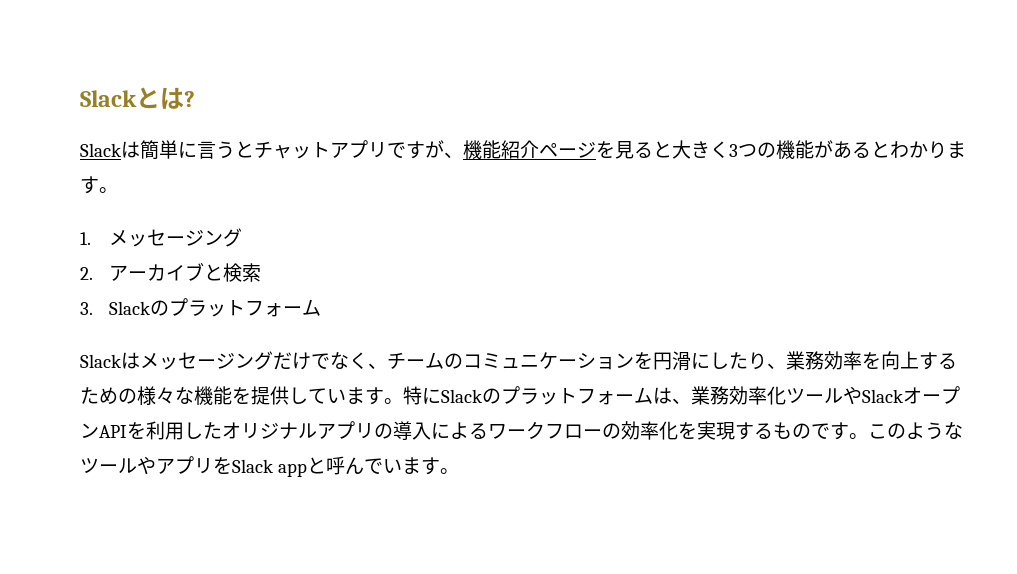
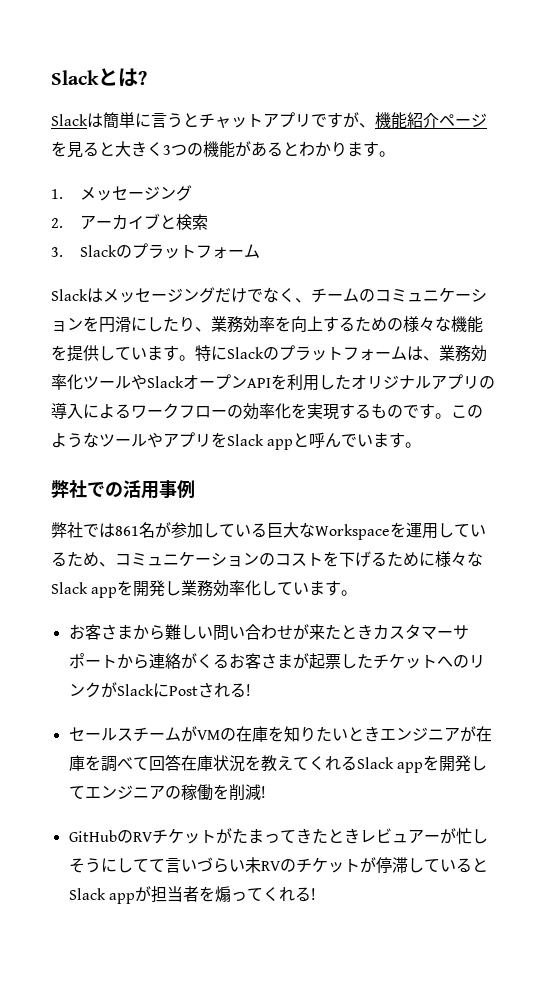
(460, 471) none -> [51,480,195,499] [51,522,486,540] [51,551,483,567] [51,580,358,598] [68,624,469,641] [68,653,485,669] [68,682,251,698] [68,726,492,742] [68,755,487,773] [68,784,266,801] [68,828,488,844] [68,857,488,874] [68,886,316,904] // 弊社での活用事例 // 弊社では861名が参加している巨大なWorkspaceを運用しているため、コミュニケーションのコストを下げるために様々なSlack appを開発し業務効率化しています。 // お客さまから難しい問い合わせが来たときカスタマーサポートから連絡がくるお客さまが起票したチケットへのリンクがSlackにPostされる! // セールスチームがVMの在庫を知りたいときエンジニアが在庫を調べて回答在庫状況を教えてくれるSlack appを開発してエンジニアの稼働を削減! // GitHubのRVチケットがたまってきたときレビュアーが忙しそうにしてて言いづらい未RVのチケットが停滞しているとSlack appが担当者を煽ってくれる!

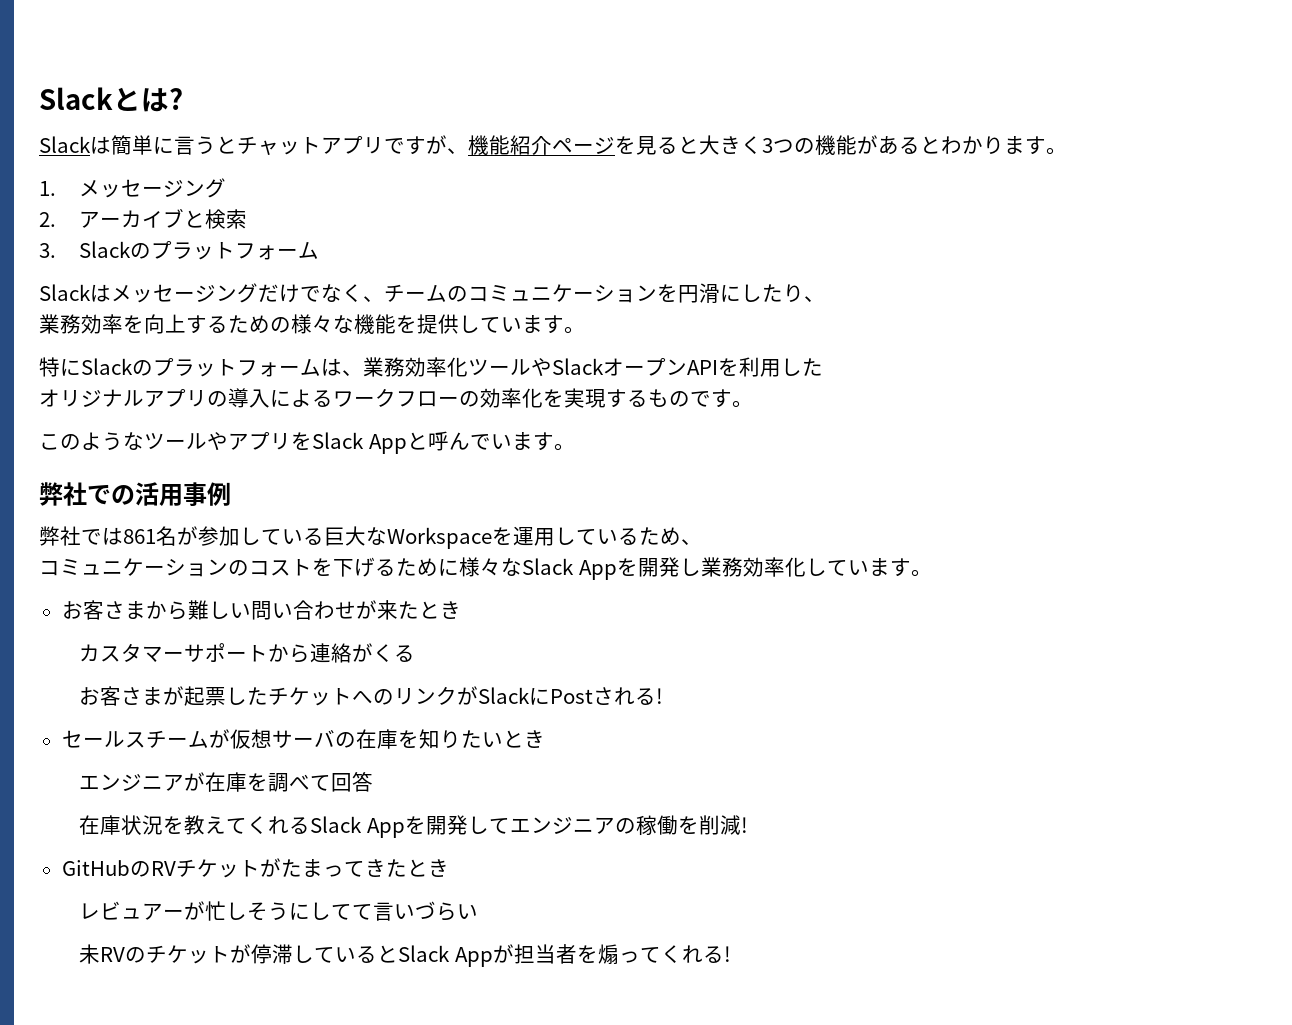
(211, 329) none -> (825, 299) //
(195, 358) none -> (585, 330) //
(351, 382) none -> (823, 367) //
(451, 416) none -> (753, 404) //
[267,439,294,450] app -> [368,434,407,454] App
(115, 564) none -> (702, 542) //
[91,587,118,598] app -> [578,560,617,580] App
(373, 632) none -> (461, 610) //
(229, 661) none -> (416, 653) //
[196,730,220,740] VM -> [229,729,335,749] 仮想サーバ
(380, 734) none -> (545, 739) //
(181, 763) none -> (374, 782) //
[396,762,423,773] app -> [366,818,405,838] App
(360, 836) none -> (449, 868) //
(245, 865) none -> (479, 911) //
[108,893,135,904] app -> [454,947,493,967] App

